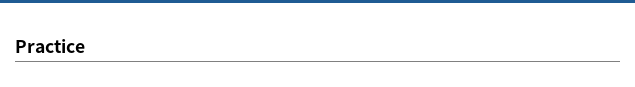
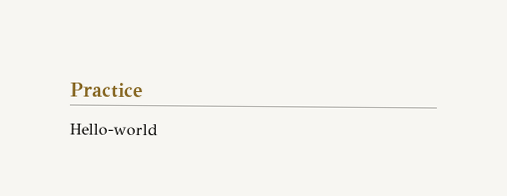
(85, 46) none -> [69,123,158,137] // Hello-world

